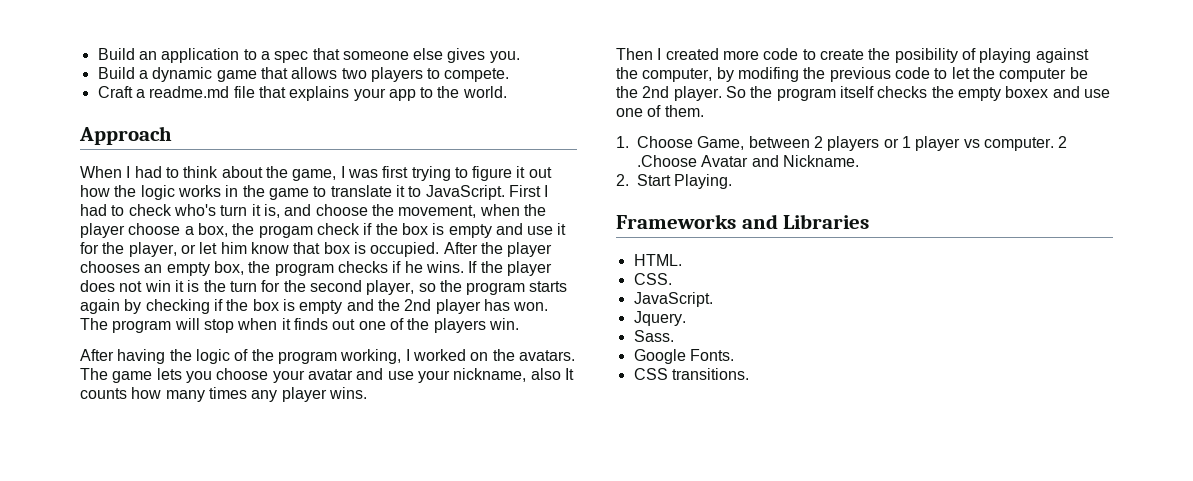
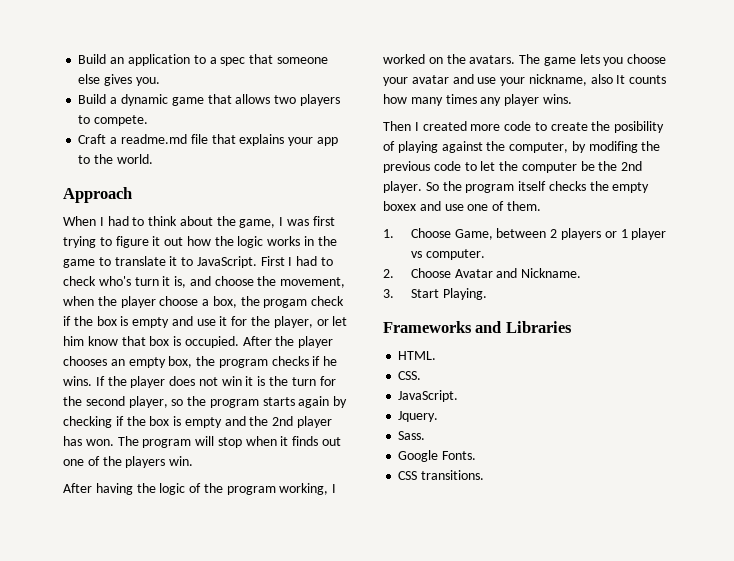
[1058,136,1068,148] [637,155,697,167] 2 .Choose -> [383,268,451,278] // 2. Choose
[616,174,629,186] 2. -> [383,289,394,298] 3.

